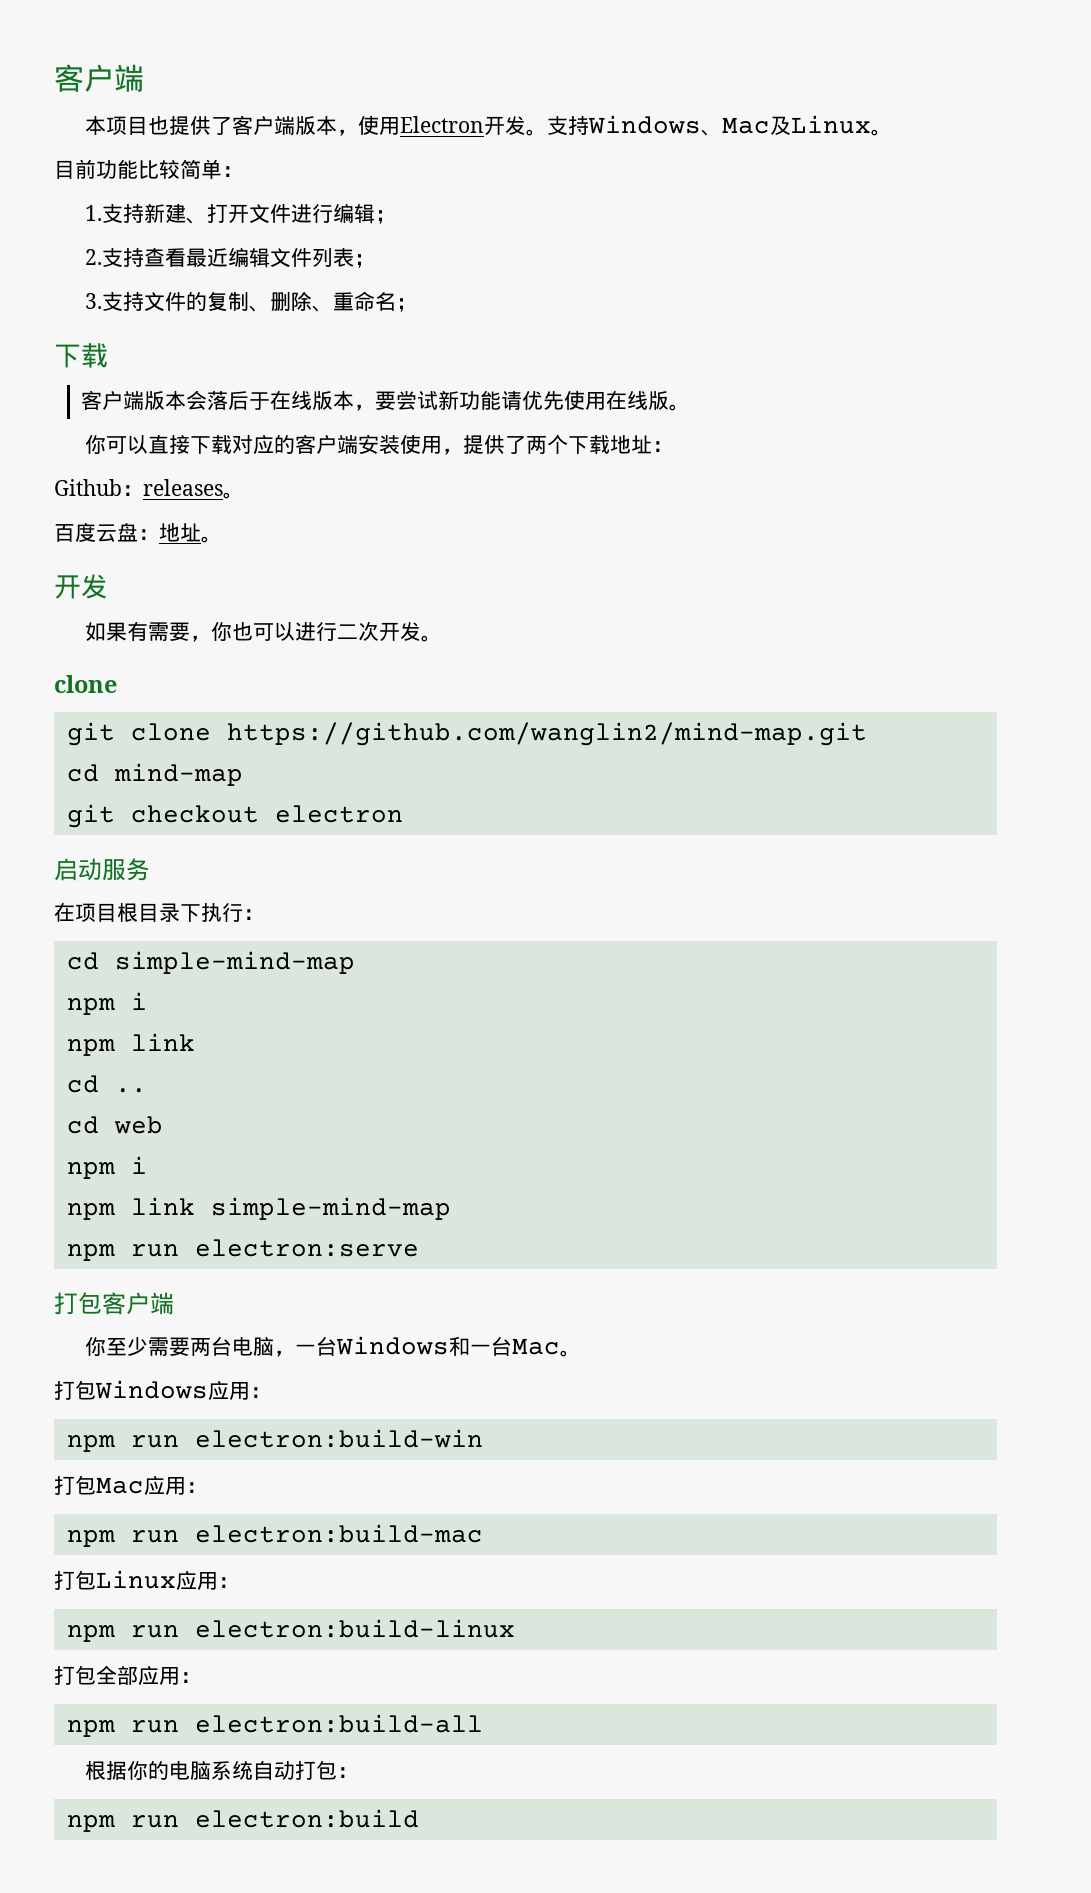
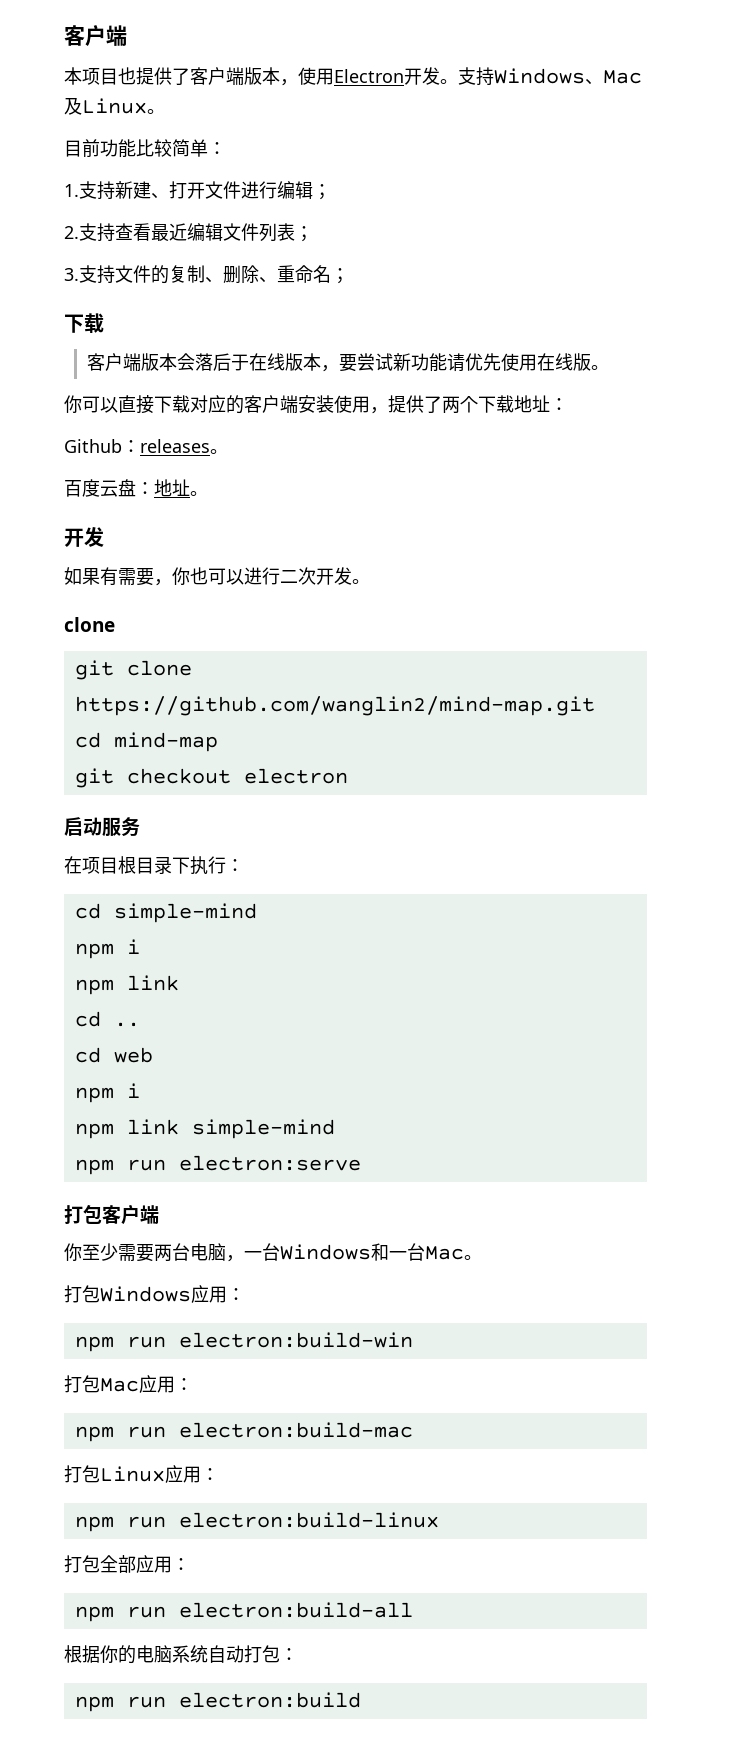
[114,951,355,974] simple-mind-map -> [113,903,257,923] simple-mind
[210,1197,451,1220] simple-mind-map -> [191,1119,335,1139] simple-mind

